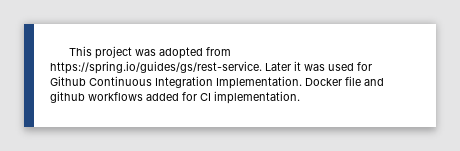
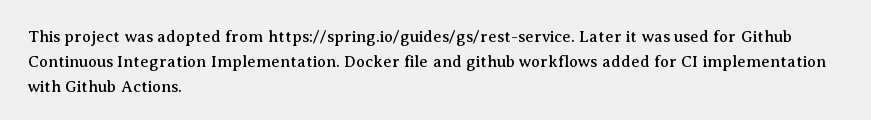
[214,91,300,104] implementation. -> [702,55,826,71] [28,80,182,92] implementation with Github Actions.

